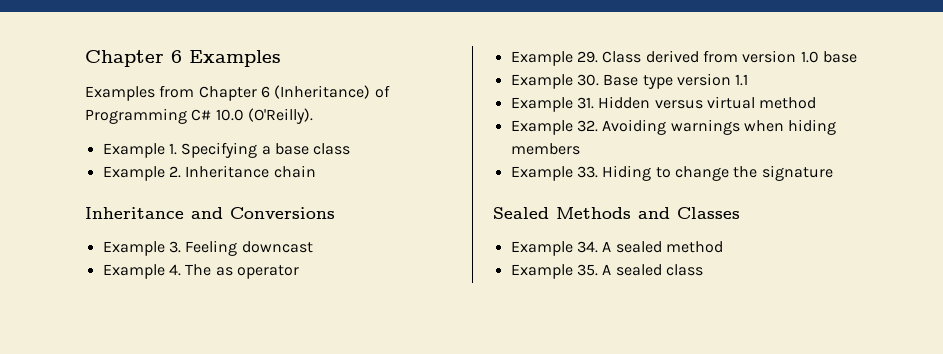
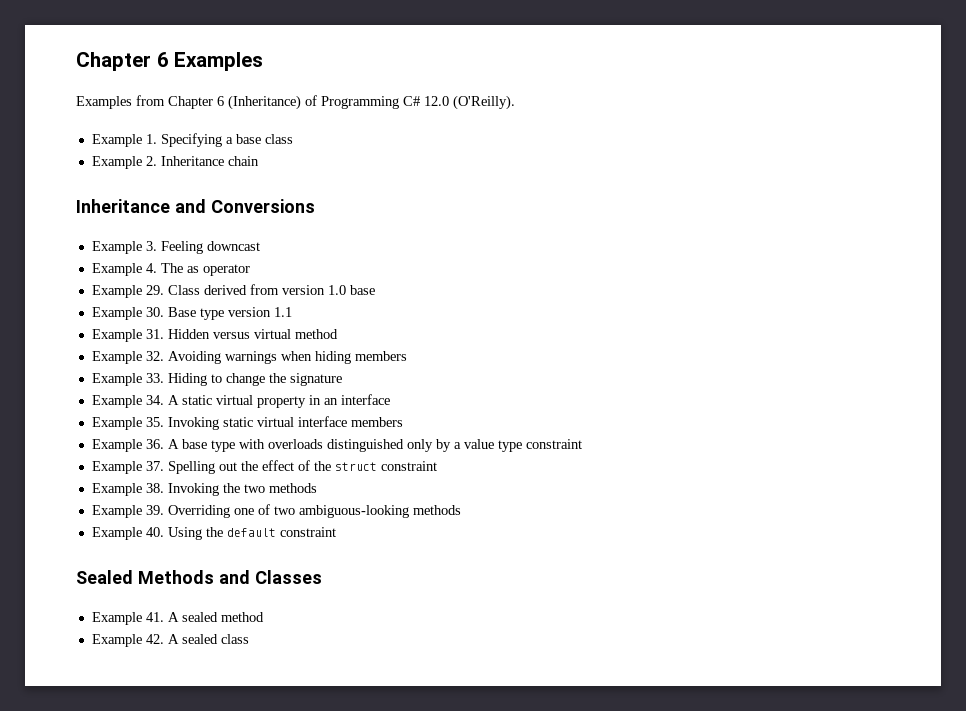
[215,109,244,121] 10.0 -> [424,96,449,106] 12.0
(833, 173) none -> [91,394,390,408] [91,416,403,430] [91,439,582,452] [91,460,437,474] [91,483,317,496] [91,504,461,518] [91,527,336,540] // Example 34. A static virtual property in an interface // Example 35. Invoking static virtual interface members // Example 36. A base type with overloads distinguished only by a value type constraint // Example 37. Spelling out the effect of the struct constraint // Example 38. Invoking the two methods // Example 39. Overriding one of two ambiguous-looking methods // Example 40. Using the default constraint
[576,241,598,253] 34. -> [145,612,164,622] 41.
[576,264,598,276] 35. -> [145,634,164,644] 42.

